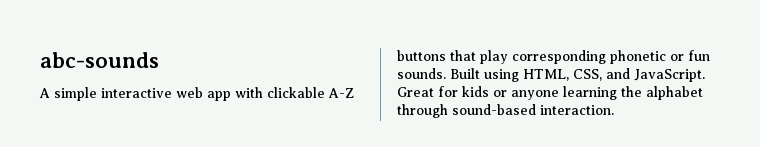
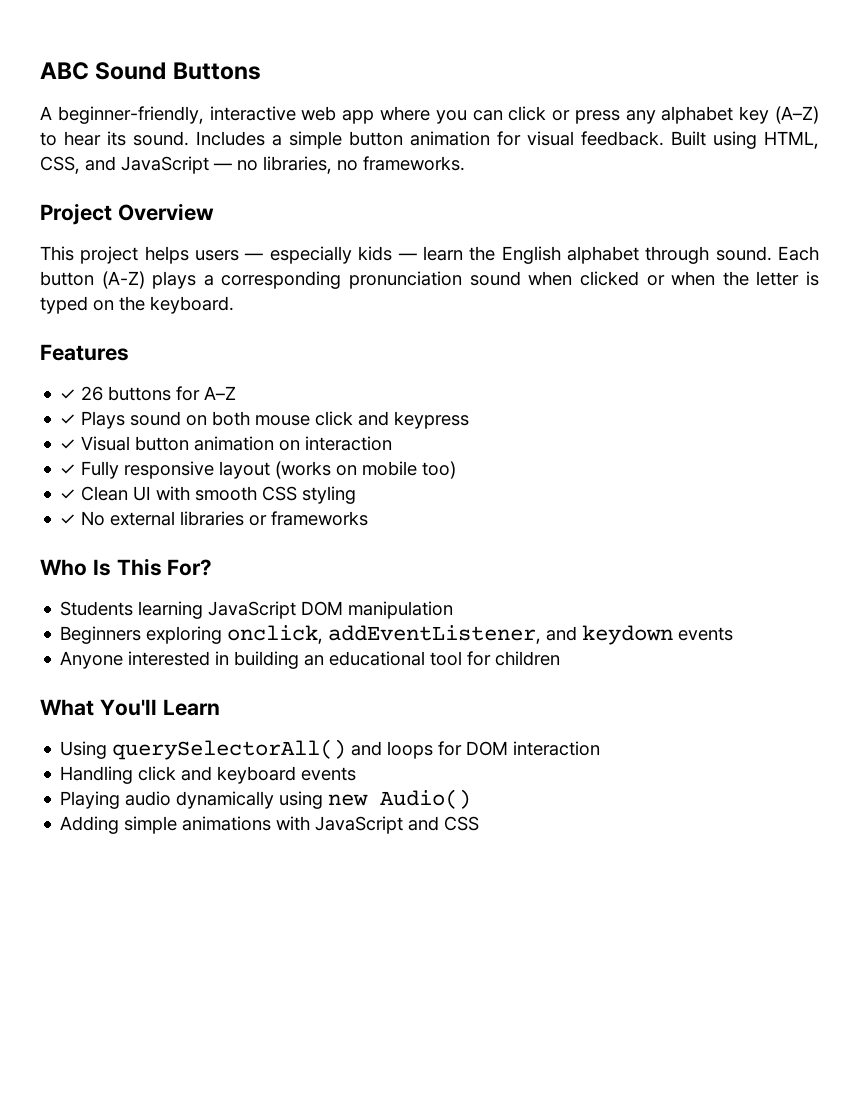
[40,52,159,68] abc-sounds -> [40,62,261,80] ABC Sound Buttons
[54,87,97,101] simple -> [57,106,204,124] beginner-friendly,
[235,87,354,98] [397,50,710,64] [397,68,446,79] with clickable A-Z buttons that play corresponding phonetic or fun sounds. -> [379,106,820,124] [40,131,664,149] where you can click or press any alphabet key (A–Z) to hear its sound. Includes a simple button animation for visual feedback.
[634,69,705,82] [397,86,703,100] [397,104,614,118] JavaScript. Great for kids or anyone learning the alphabet through sound-based interaction. -> [121,156,465,174] [40,203,214,225] [40,246,819,264] [40,271,820,289] [40,296,234,314] [40,344,129,361] [60,386,237,401] [60,411,470,429] [60,436,393,451] [60,461,457,479] [60,486,357,504] [60,511,369,526] [40,558,213,576] [60,601,454,619] [60,625,734,645] [60,651,561,669] [40,699,220,716] [60,739,601,760] [60,766,357,784] [60,789,472,809] [60,816,480,834] JavaScript — no libraries, no frameworks. // Project Overview // This project helps users — especially kids — learn the English alphabet through sound. Each button (A-Z) plays a corresponding pronunciation sound when clicked or when the letter is typed on the keyboard. // Features // ✓ 26 buttons for A–Z // ✓ Plays sound on both mouse click and keypress // ✓ Visual button animation on interaction // ✓ Fully responsive layout (works on mobile too) // ✓ Clean UI with smooth CSS styling // ✓ No external libraries or frameworks // Who Is This For? // Students learning JavaScript DOM manipulation // Beginners exploring onclick, addEventListener, and keydown events // Anyone interested in building an educational tool for children // What You'll Learn // Using querySelectorAll() and loops for DOM interaction // Handling click and keyboard events // Playing audio dynamically using new Audio() // Adding simple animations with JavaScript and CSS

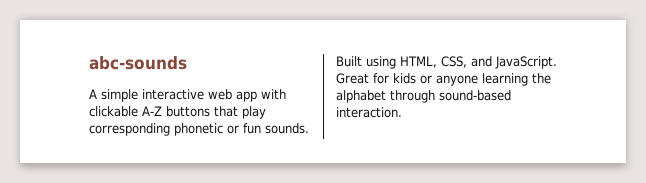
[40,62,261,80] ABC Sound Buttons -> [89,56,187,70] abc-sounds
[57,106,204,124] beginner-friendly, -> [101,89,138,102] simple
[379,106,820,124] [40,131,664,149] where you can click or press any alphabet key (A–Z) to hear its sound. Includes a simple button animation for visual feedback. -> [261,89,286,99] [89,106,266,119] [89,123,309,136] with clickable A-Z buttons that play corresponding phonetic or fun sounds.
[121,156,465,174] [40,203,214,225] [40,246,819,264] [40,271,820,289] [40,296,234,314] [40,344,129,361] [60,386,237,401] [60,411,470,429] [60,436,393,451] [60,461,457,479] [60,486,357,504] [60,511,369,526] [40,558,213,576] [60,601,454,619] [60,625,734,645] [60,651,561,669] [40,699,220,716] [60,739,601,760] [60,766,357,784] [60,789,472,809] [60,816,480,834] JavaScript — no libraries, no frameworks. // Project Overview // This project helps users — especially kids — learn the English alphabet through sound. Each button (A-Z) plays a corresponding pronunciation sound when clicked or when the letter is typed on the keyboard. // Features // ✓ 26 buttons for A–Z // ✓ Plays sound on both mouse click and keypress // ✓ Visual button animation on interaction // ✓ Fully responsive layout (works on mobile too) // ✓ Clean UI with smooth CSS styling // ✓ No external libraries or frameworks // Who Is This For? // Students learning JavaScript DOM manipulation // Beginners exploring onclick, addEventListener, and keydown events // Anyone interested in building an educational tool for children // What You'll Learn // Using querySelectorAll() and loops for DOM interaction // Handling click and keyboard events // Playing audio dynamically using new Audio() // Adding simple animations with JavaScript and CSS -> [495,56,557,69] [336,73,551,86] [336,90,511,103] [336,107,402,118] JavaScript. Great for kids or anyone learning the alphabet through sound-based interaction.

